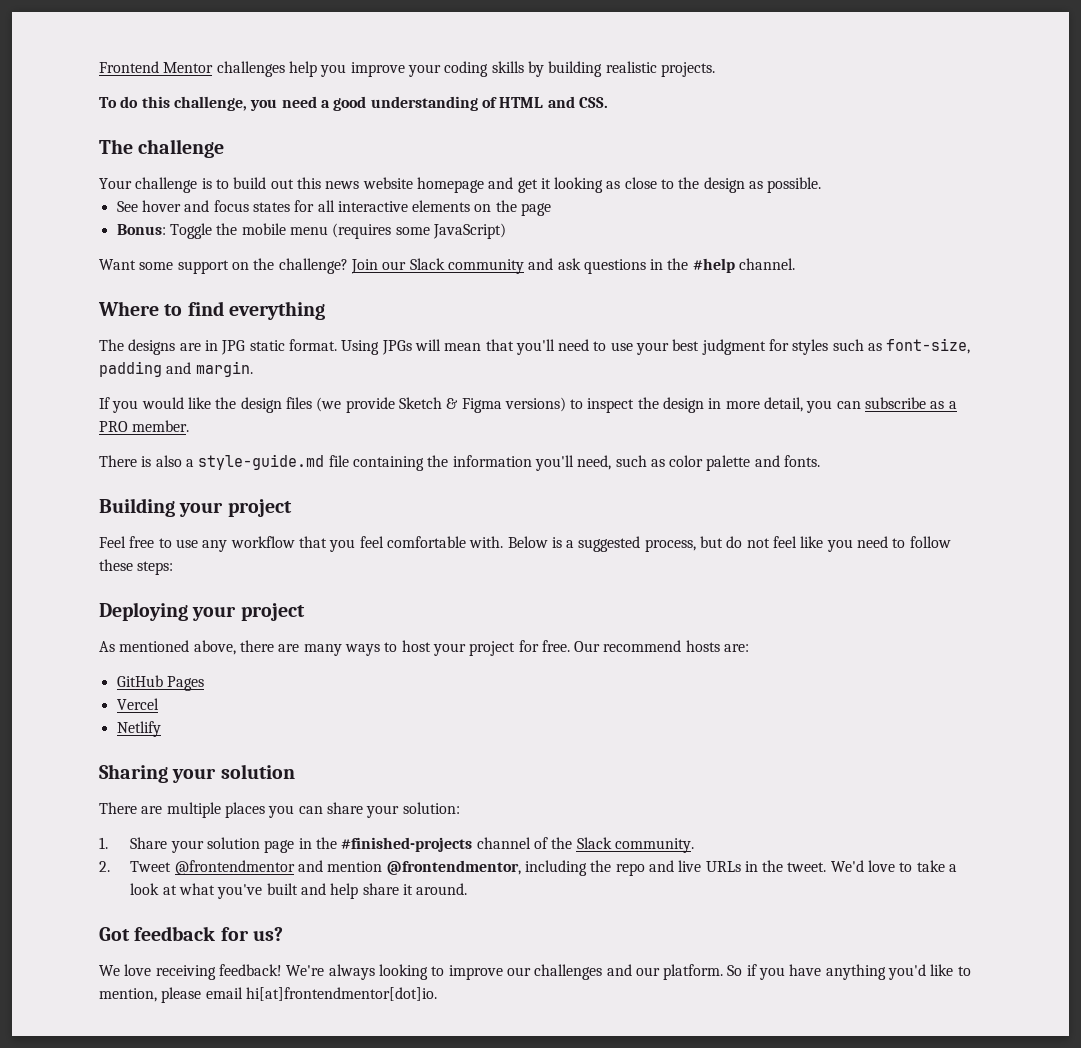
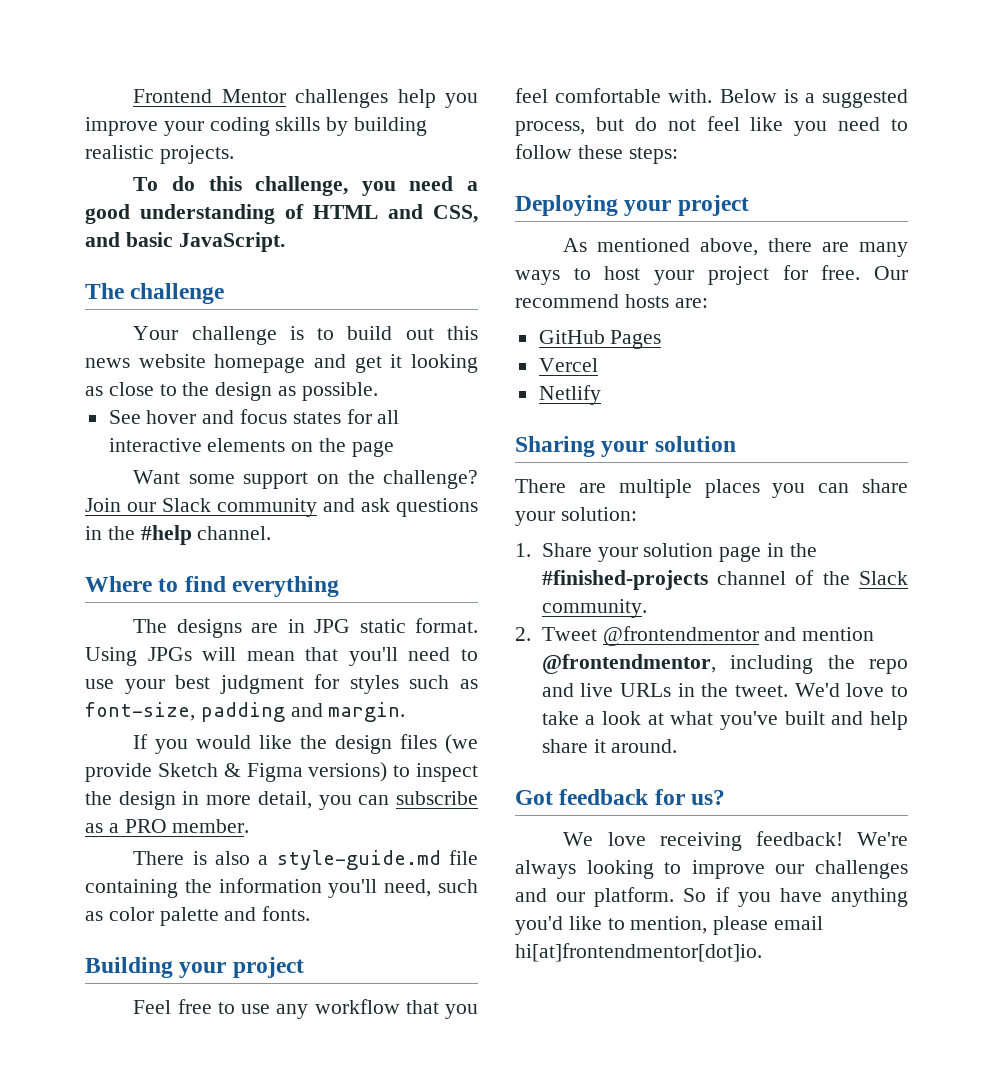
[578,97,608,108] CSS. -> [433,205,478,223] [85,232,285,252] CSS, and basic JavaScript.
[116,223,506,239] // Bonus: Toggle the mobile menu (requires some JavaScript) -> (394, 449) none

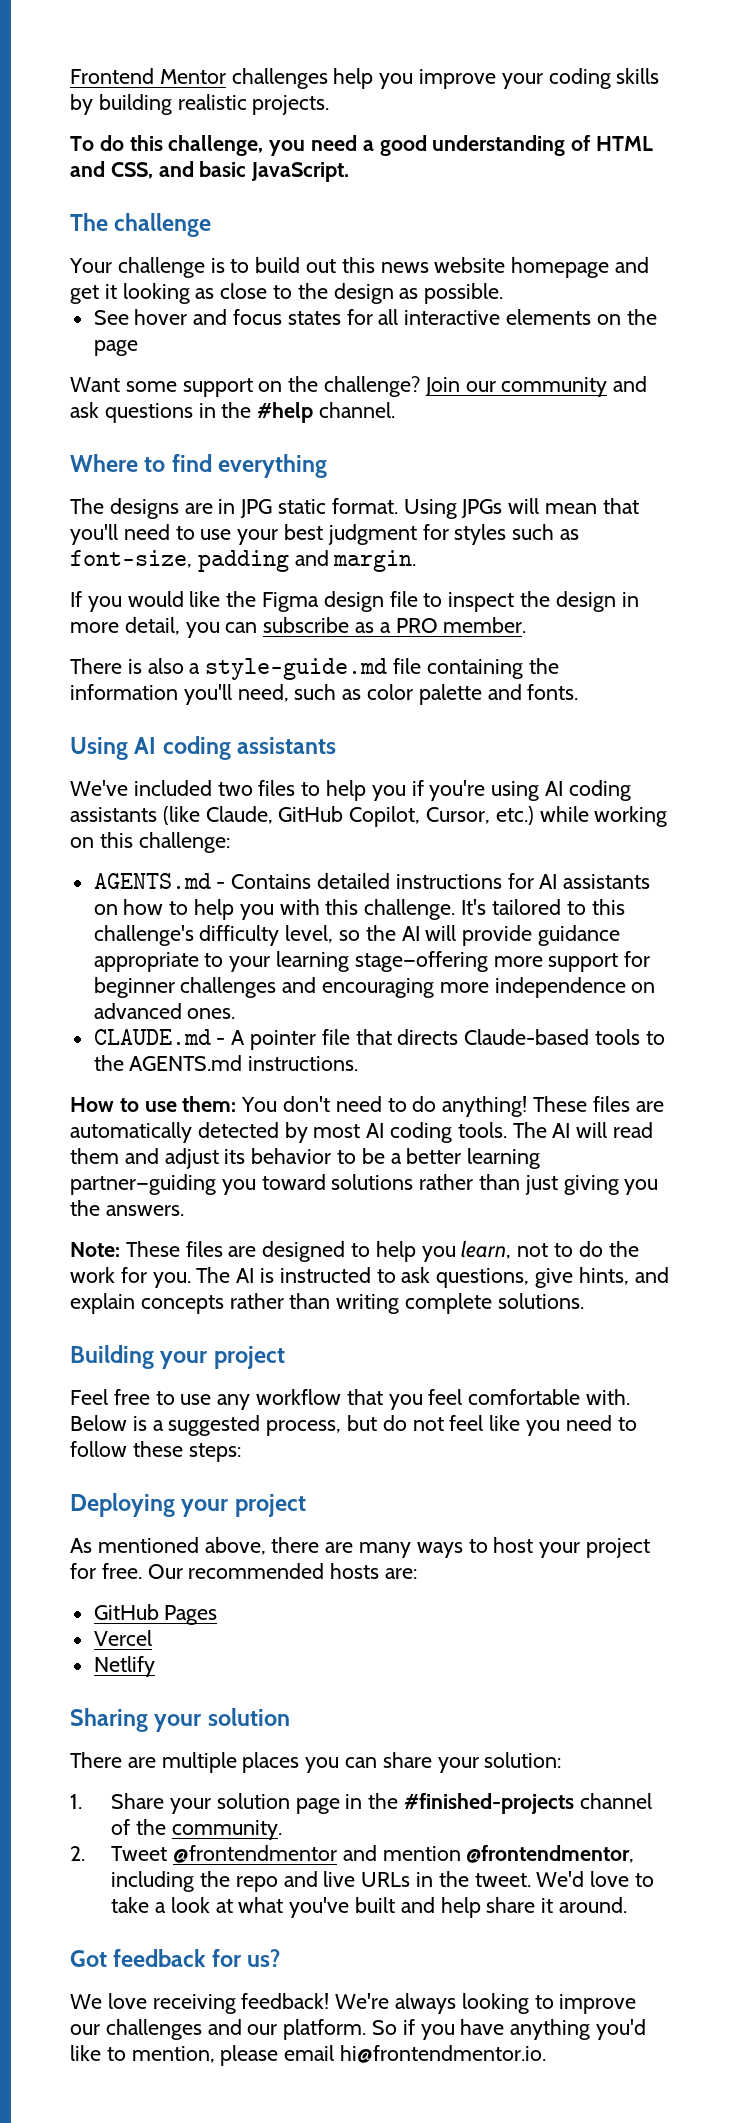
[162,498,211,512] Slack -> (496, 386) none
[335,734,478,754] [85,762,388,782] design files (we provide Sketch & Figma versions) -> [262,591,418,612] Figma design file
(311, 913) none -> [70,736,337,760] [70,780,631,801] [70,806,668,827] [70,832,230,853] [93,873,651,889] [93,899,625,920] [93,925,621,946] [93,951,651,972] [93,977,656,998] [93,1003,236,1019] [93,1029,665,1050] [93,1055,359,1071] [70,1096,664,1117] [70,1122,654,1143] [70,1148,541,1169] [70,1174,659,1195] [70,1200,184,1216] [70,1240,639,1262] [70,1267,669,1288] [70,1293,584,1314] // Using AI coding assistants // We've included two files to help you if you're using AI coding assistants (like Claude, GitHub Copilot, Cursor, etc.) while working on this challenge: // AGENTS.md - Contains detailed instructions for AI assistants on how to help you with this challenge. It's tailored to this challenge's difficulty level, so the AI will provide guidance appropriate to your learning stage—offering more support for beginner challenges and encouraging more independence on advanced ones. // CLAUDE.md - A pointer file that directs Claude-based tools to the AGENTS.md instructions. // How to use them: You don't need to do anything! These files are automatically detected by most AI coding tools. The AI will read them and adjust its behavior to be a better learning partner—guiding you toward solutions rather than just giving you the answers. // Note: These files are designed to help you learn, not to do the work for you. The AI is instructed to ask questions, give hints, and explain concepts rather than writing complete solutions.
[515,294,619,308] recommend -> [188,1563,325,1579] recommended
[859,571,908,585] Slack -> (167, 1827) none
[515,943,762,962] hi[at]frontendmentor[dot]io. -> [340,2045,547,2063] hi@frontendmentor.io.

